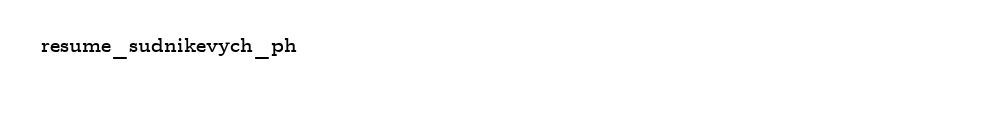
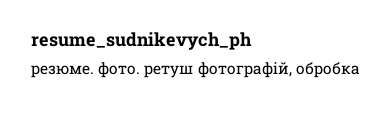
(297, 48) none -> [31,62,360,78] // резюме. фото. ретуш фотографій, обробка

